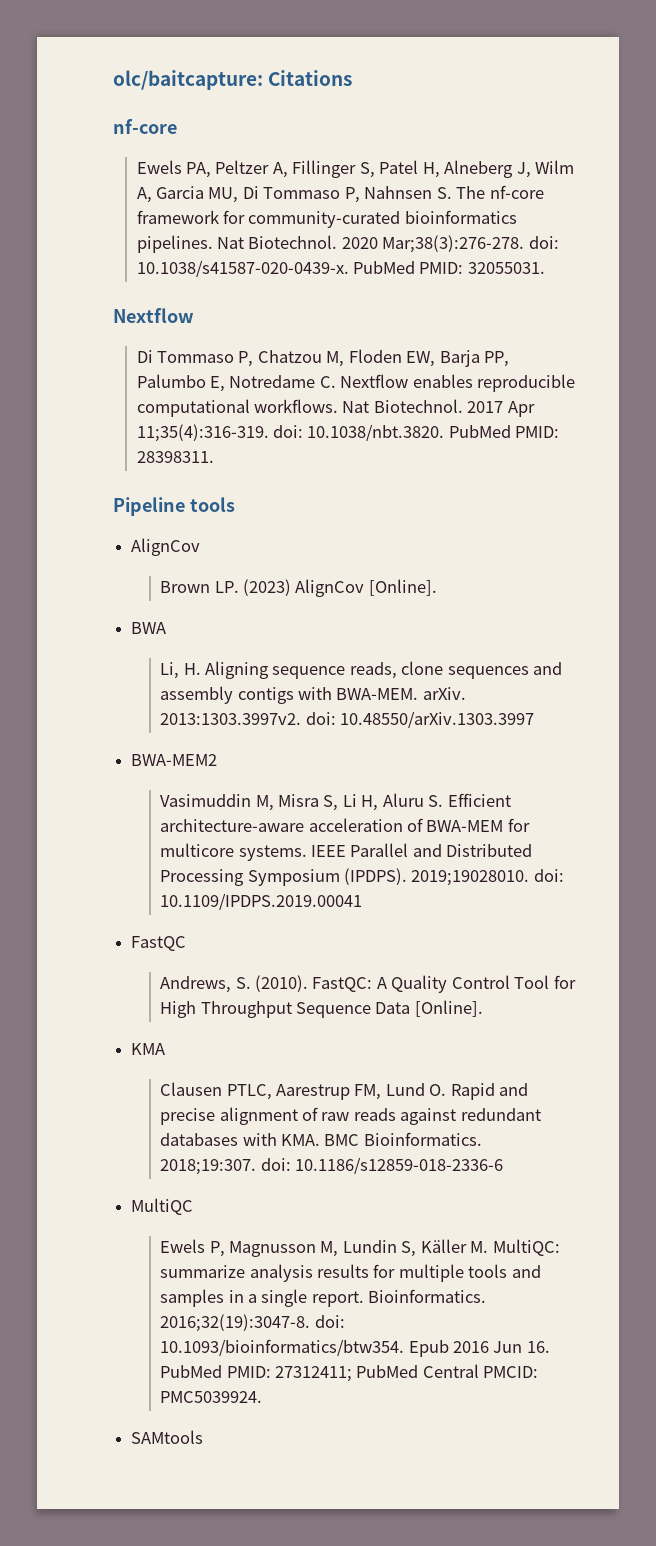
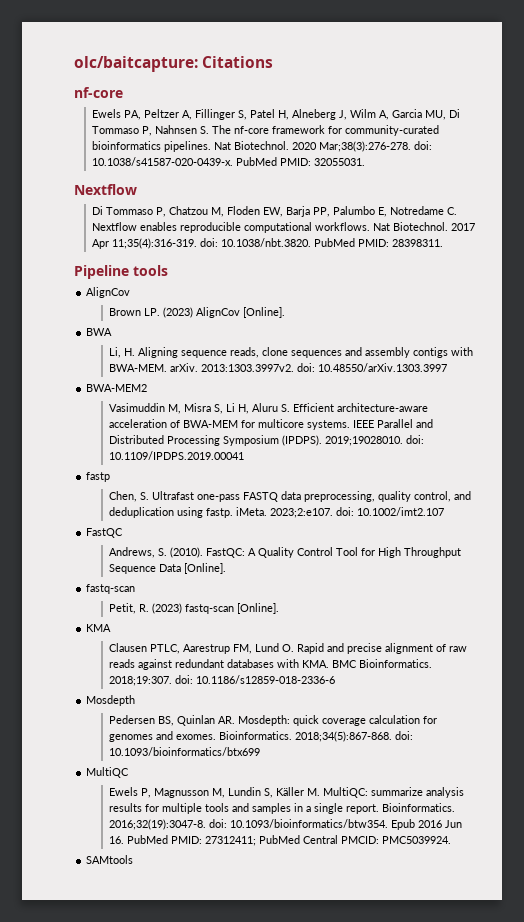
(363, 901) none -> [86,472,111,482] [108,491,471,502] [108,507,444,518] // fastp // Chen, S. Ultrafast one-pass FASTQ data preprocessing, quality control, and deduplication using fastp. iMeta. 2023;2:e107. doi: 10.1002/imt2.107
(483, 1008) none -> [86,584,136,594] [108,603,279,614] // fastq-scan // Petit, R. (2023) fastq-scan [Online].
(503, 1165) none -> [86,695,136,706] [108,715,437,726] [108,731,413,742] [108,747,260,756] // Mosdepth // Pedersen BS, Quinlan AR. Mosdepth: quick coverage calculation for genomes and exomes. Bioinformatics. 2018;34(5):867-868. doi: 10.1093/bioinformatics/btx699

